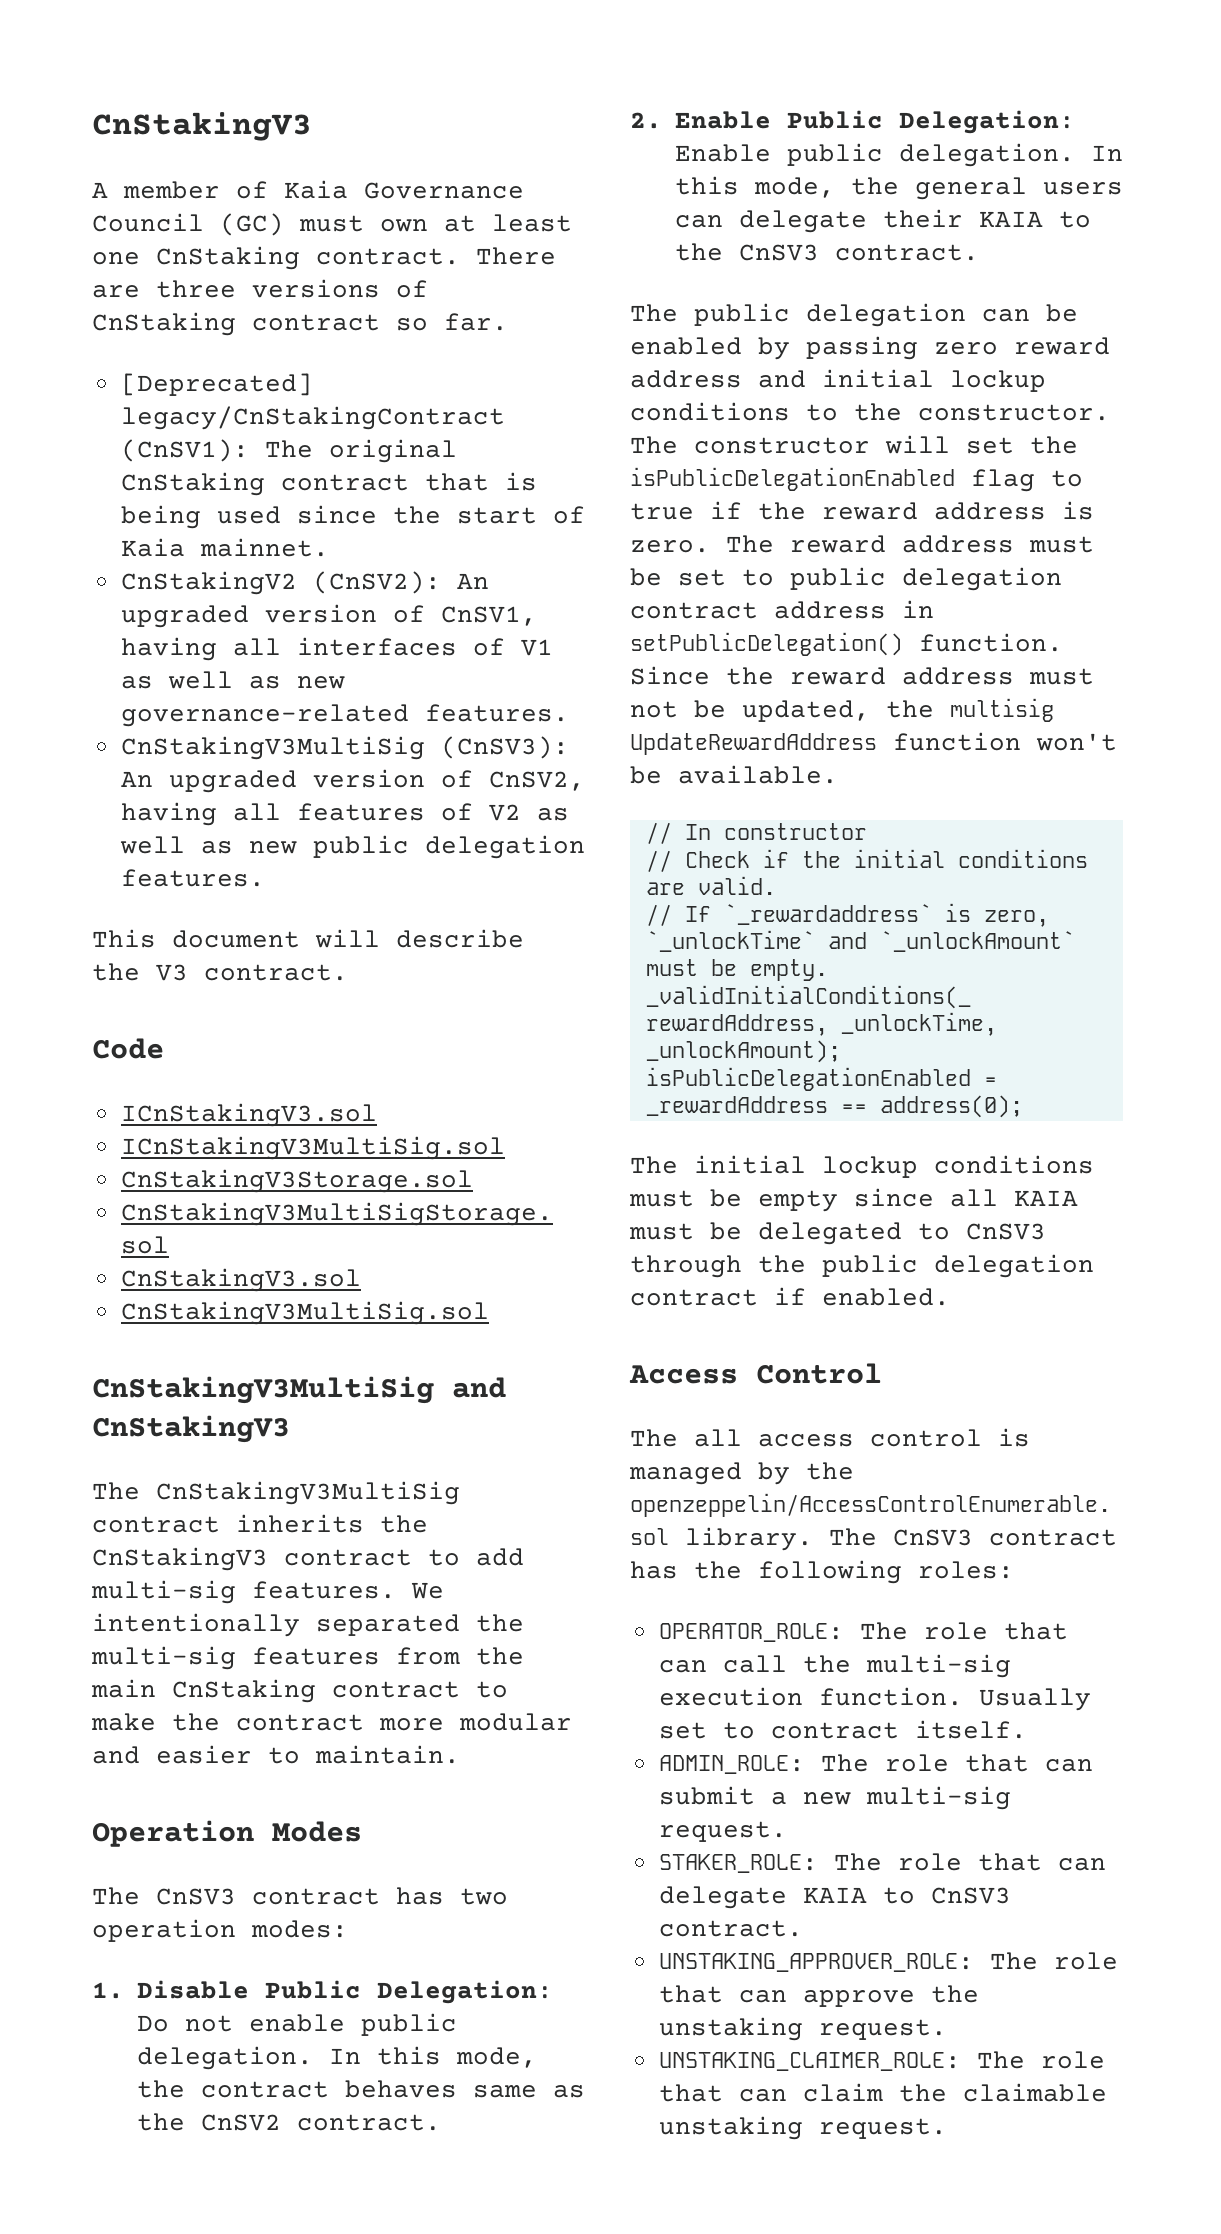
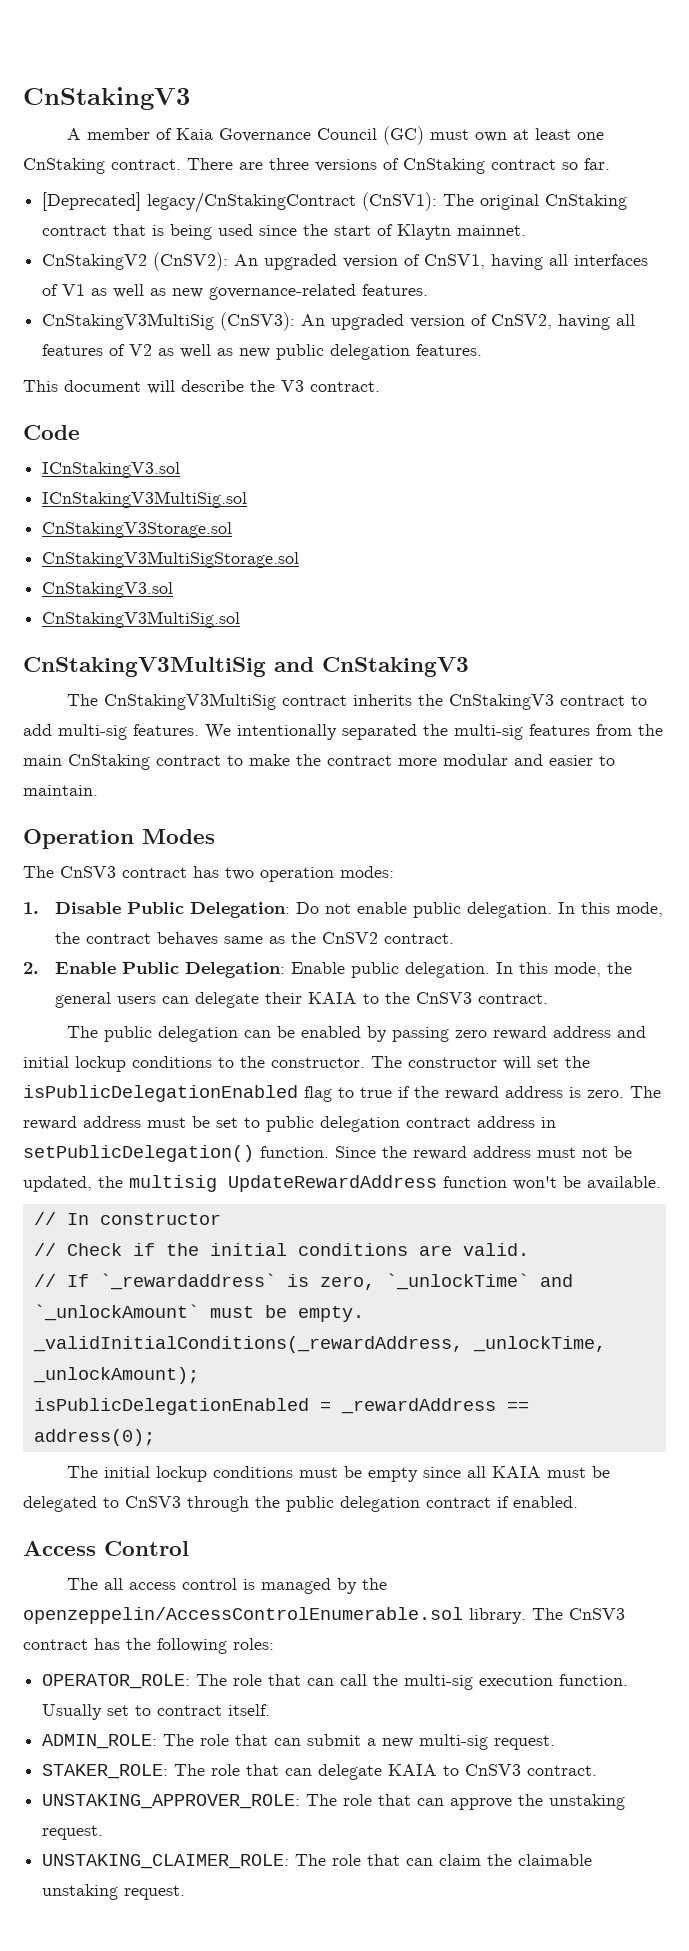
[120,538,185,557] Kaia -> [397,224,452,240] Klaytn

